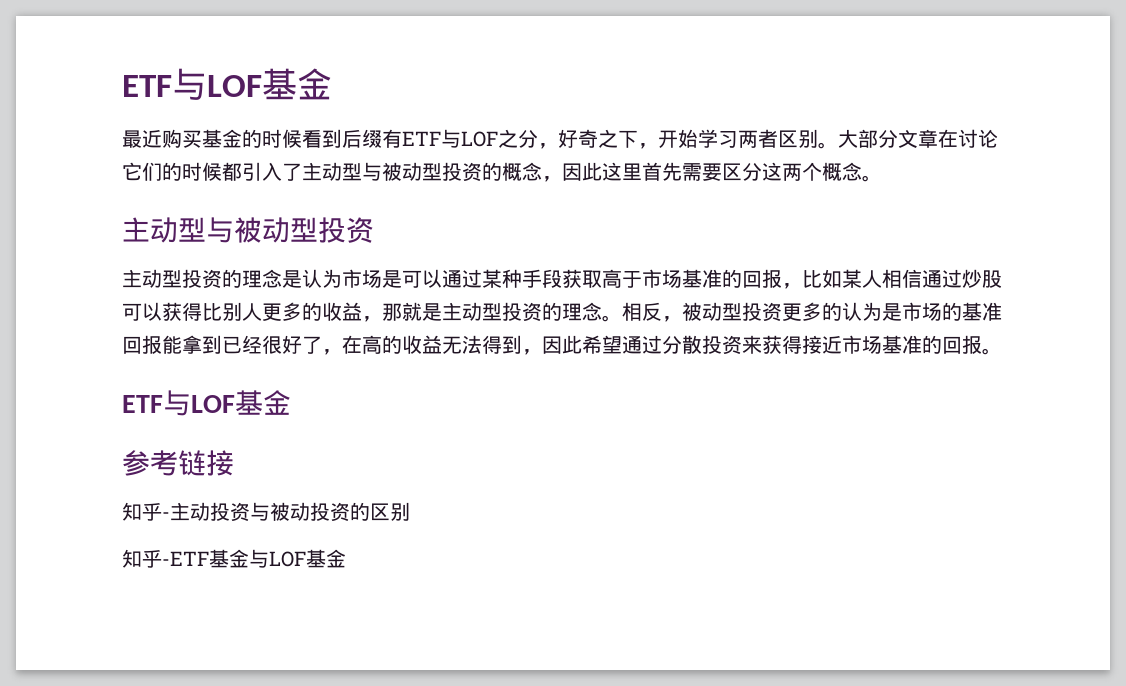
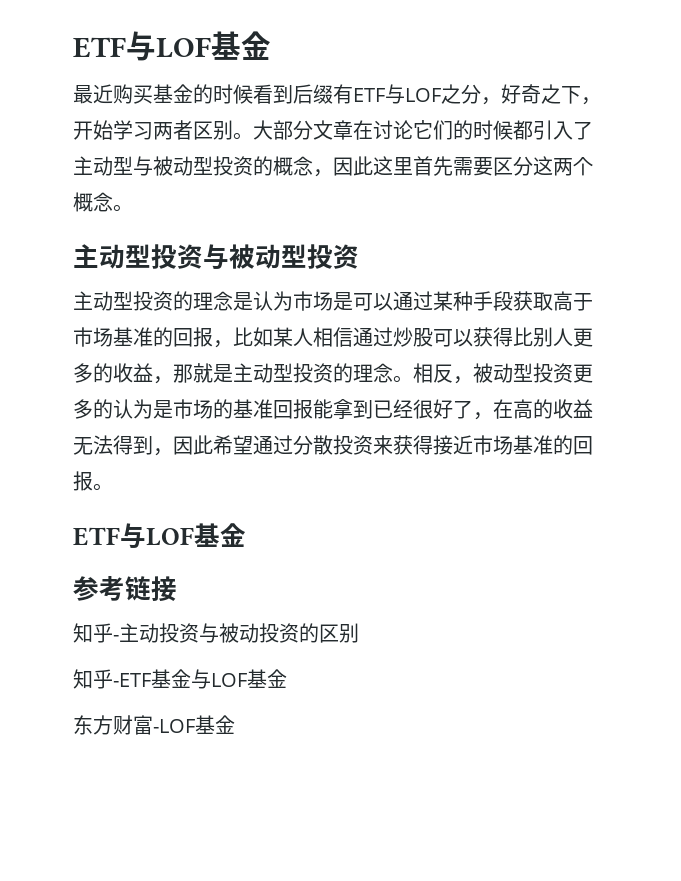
(206, 229) none -> [151,244,203,269] 投资
(346, 558) none -> [73,715,235,735] // 东方财富-LOF基金

